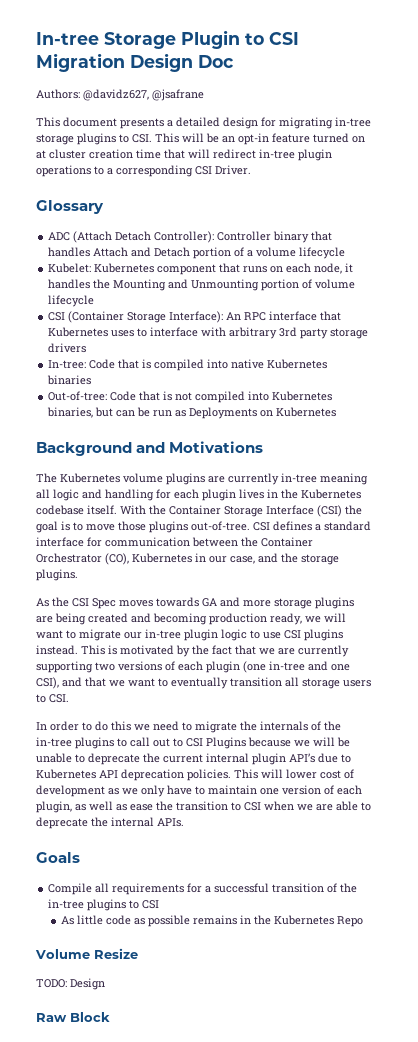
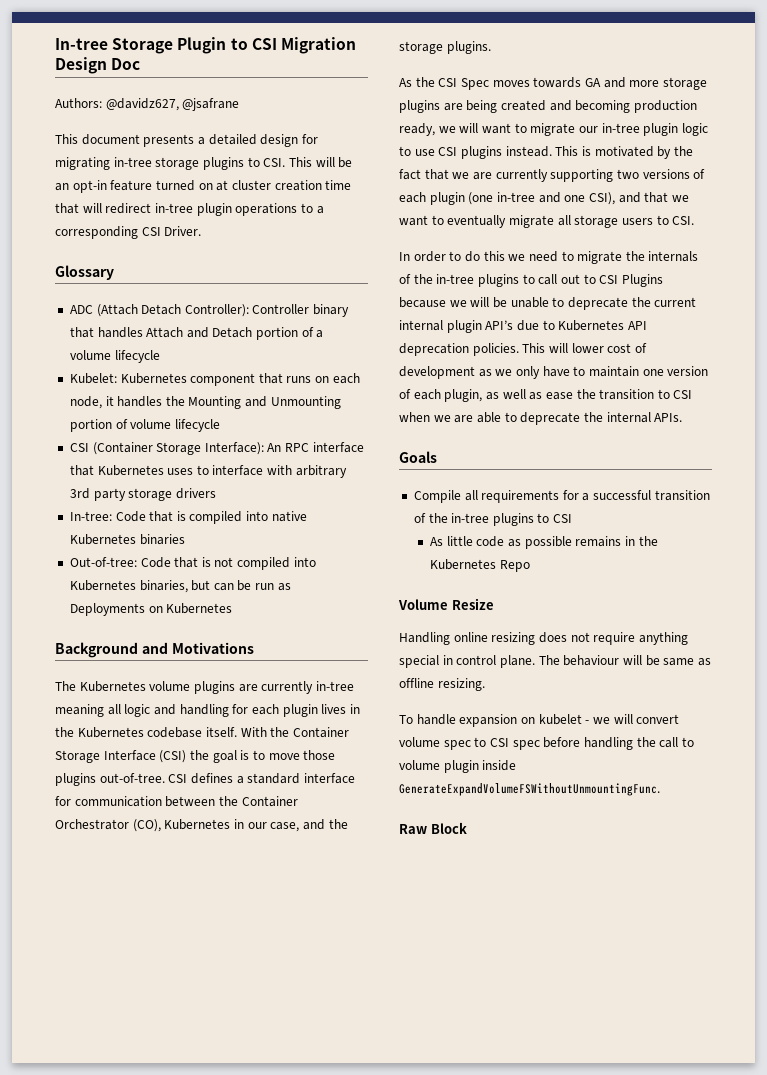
[230,677,282,687] transition -> [508,215,554,228] migrate
[36,978,105,990] TODO: Design -> [399,632,688,645] [399,655,711,668] [399,678,485,691] [399,714,680,727] [399,737,694,750] [399,760,517,773] [399,783,660,796] Handling online resizing does not require anything special in control plane. The behaviour will be same as offline resizing. // To handle expansion on kubelet - we will convert volume spec to CSI spec before handling the call to volume plugin inside GenerateExpandVolumeFSWithoutUnmountingFunc.

